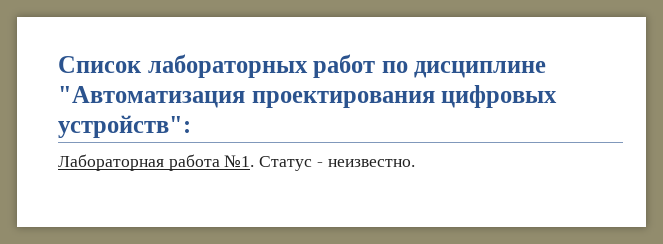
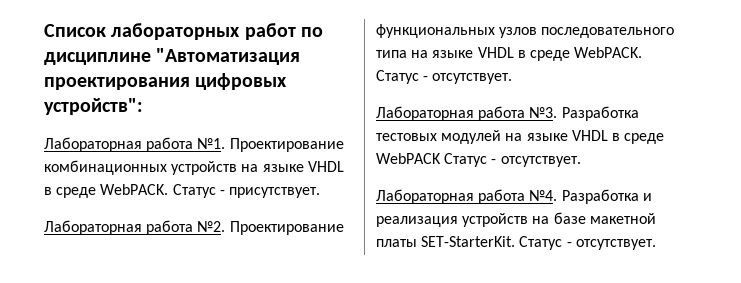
[259,156,415,171] Статус - неизвестно. -> [229,138,344,152] [44,160,344,175] [44,184,320,198] [44,220,344,235] [376,24,675,38] [376,47,643,61] [376,70,513,84] [376,106,639,121] [376,130,665,144] [376,153,581,167] [376,189,652,204] [376,212,656,227] [376,236,656,250] Проектирование комбинационных устройств на языке VHDL в среде WebPACK. Статус - присутствует. // Лабораторная работа №2. Проектирование функциональных узлов последовательного типа на языке VHDL в среде WebPACK. Статус - отсутствует. // Лабораторная работа №3. Разработка тестовых модулей на языке VHDL в среде WebPACK Статус - отсутствует. // Лабораторная работа №4. Разработка и реализация устройств на базе макетной платы SET-StarterKit. Статус - отсутствует.

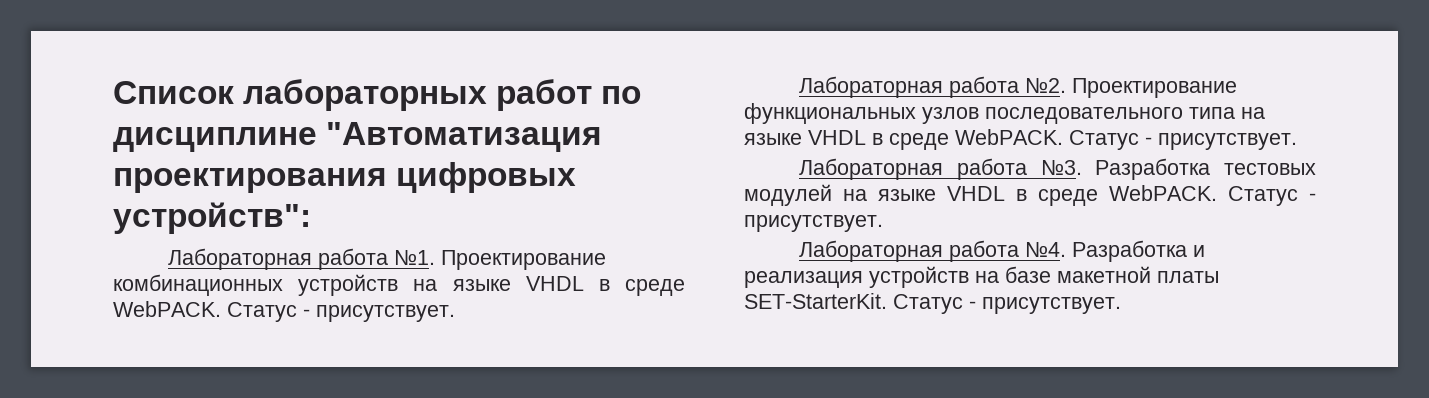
[432,73,513,84] отсутствует. -> [1158,133,1297,150] присутствует.
[376,153,581,167] WebPACK Статус - отсутствует. -> [1109,185,1316,206] [744,215,883,232] WebPACK. Статус - присутствует.
[575,239,656,250] отсутствует. -> [982,297,1121,314] присутствует.

